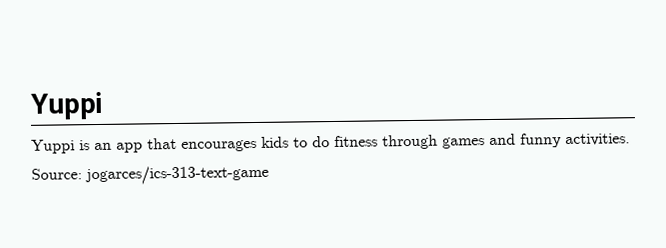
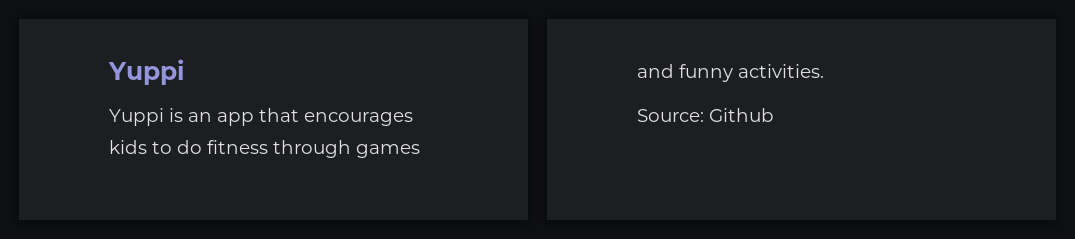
[85,164,269,186] jogarces/ics-313-text-game -> [709,108,774,122] Github

